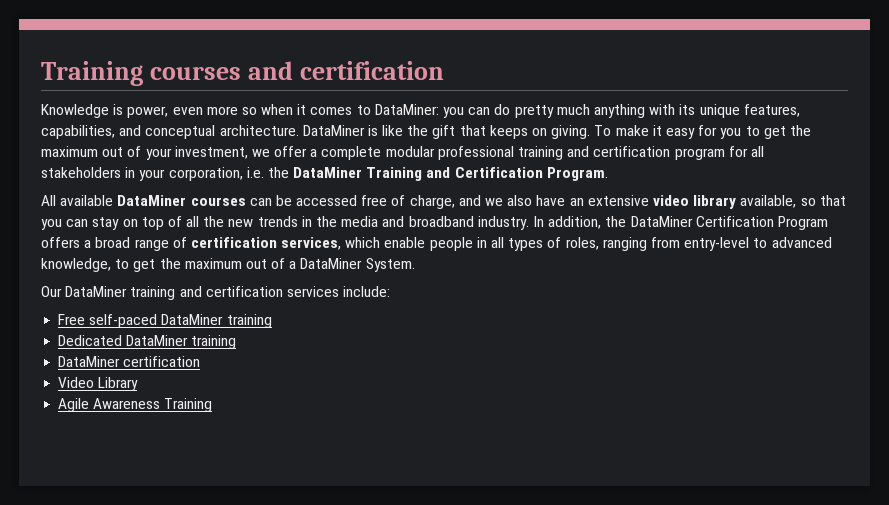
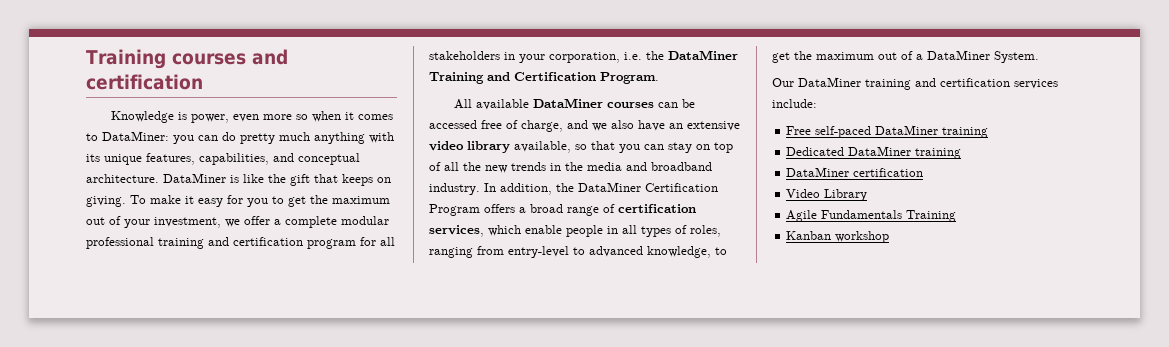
[93,398,213,412] Awareness Training -> [821,210,957,222] [786,231,890,243] Fundamentals Training // Kanban workshop

